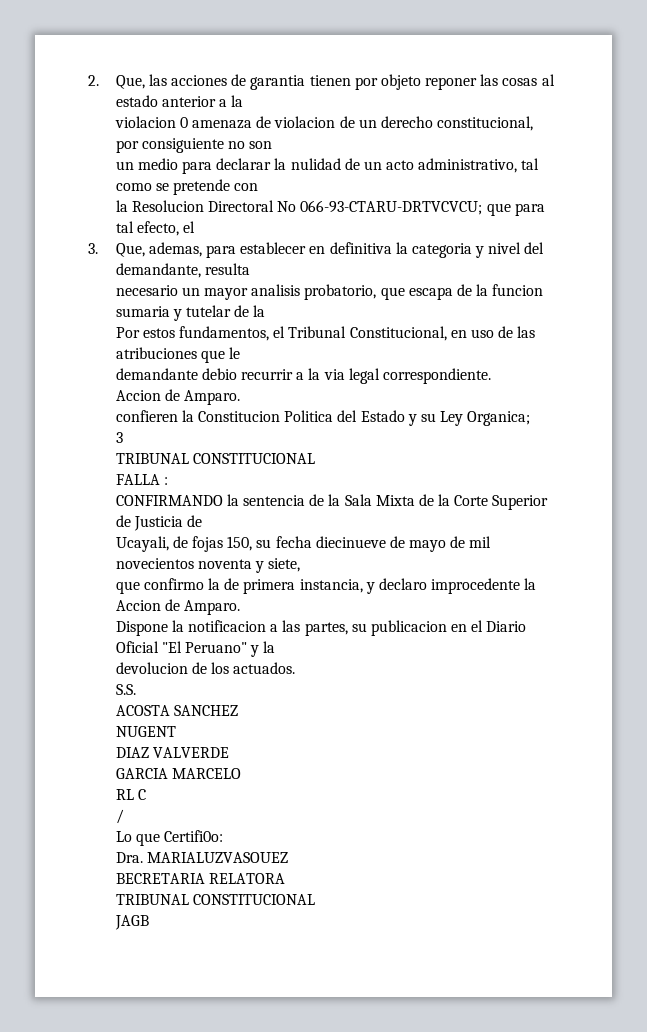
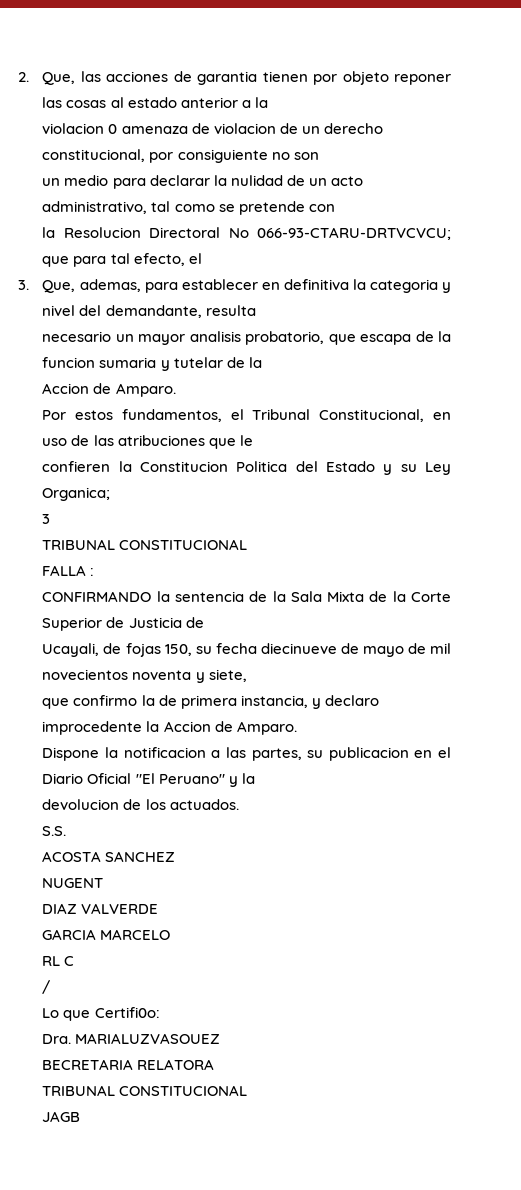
(266, 311) none -> [42,383,176,397] // Accion de Amparo.
[115,368,491,384] [115,389,241,405] // demandante debio recurrir a la via legal correspondiente. // Accion de Amparo. -> (253, 440) none

